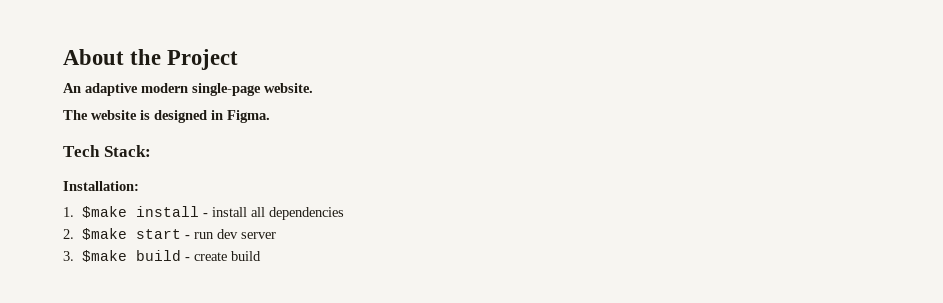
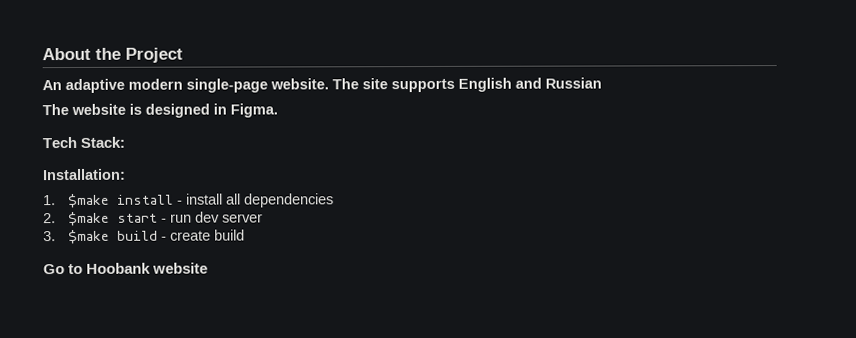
(313, 88) none -> [332,77,602,93] The site supports English and Russian
(262, 256) none -> [43,262,209,275] // Go to Hoobank website

